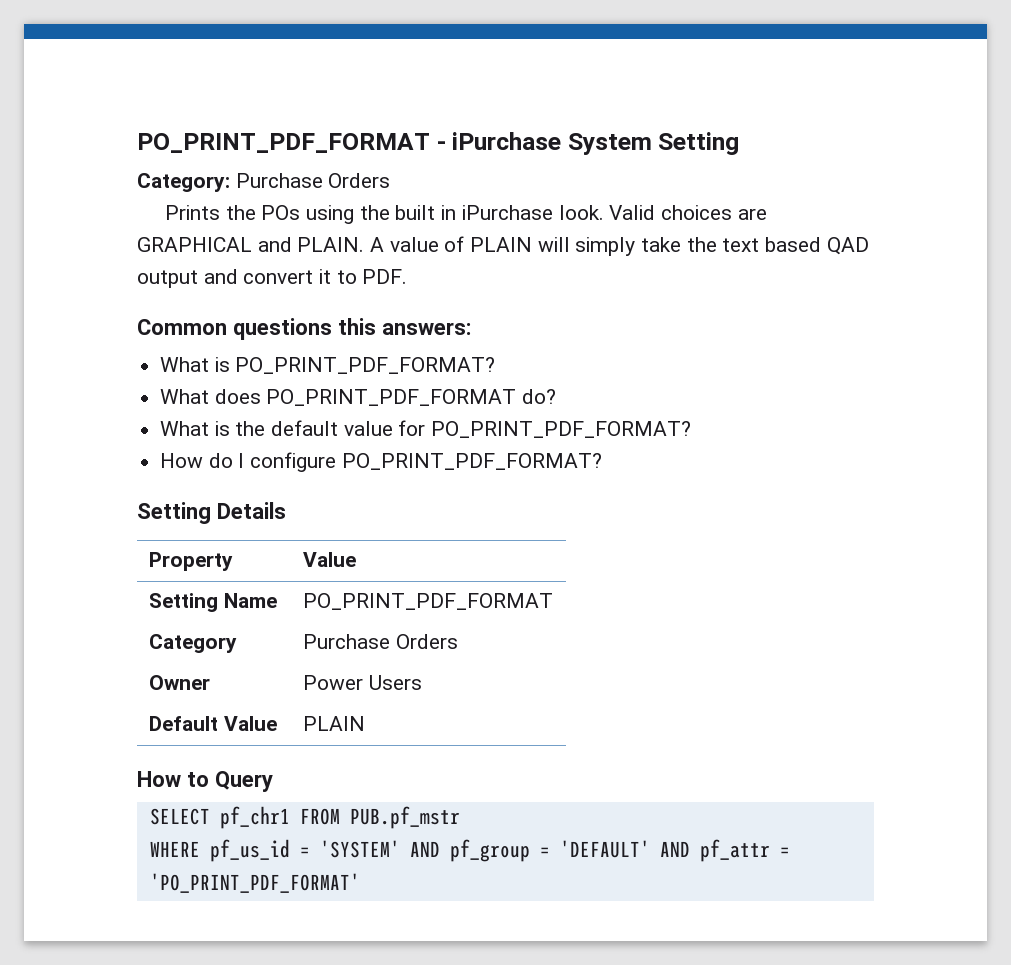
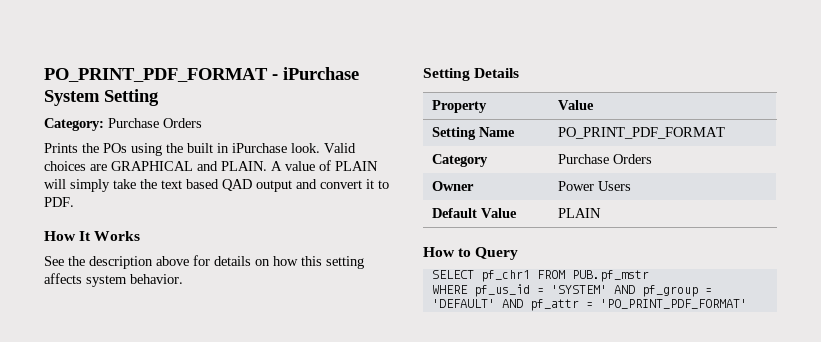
[137,318,471,340] [160,357,496,374] [160,389,557,406] [160,420,692,438] [160,452,602,472] Common questions this answers: // What is PO_PRINT_PDF_FORMAT? // What does PO_PRINT_PDF_FORMAT do? // What is the default value for PO_PRINT_PDF_FORMAT? // How do I configure PO_PRINT_PDF_FORMAT? -> [44,231,141,241] [44,255,364,269] [44,273,183,287] How It Works // See the description above for details on how this setting affects system behavior.

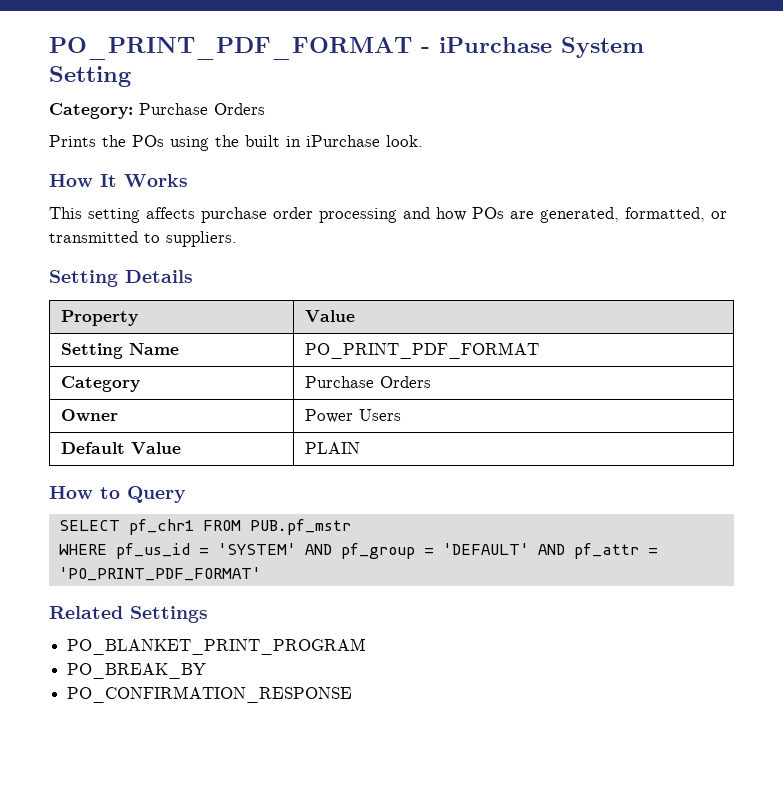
[324,143,356,153] [44,160,378,171] [44,179,389,192] [44,197,74,207] [44,231,141,241] [44,255,364,269] [44,273,183,287] Valid choices are GRAPHICAL and PLAIN. A value of PLAIN will simply take the text based QAD output and convert it to PDF. // How It Works // See the description above for details on how this setting affects system behavior. -> [49,174,188,187] [49,207,727,223] [49,231,237,247] // How It Works // This setting affects purchase order processing and how POs are generated, formatted, or transmitted to suppliers.
(747, 304) none -> [49,606,208,623] [67,638,367,655] [67,663,207,679] [67,686,353,703] // Related Settings // PO_BLANKET_PRINT_PROGRAM // PO_BREAK_BY // PO_CONFIRMATION_RESPONSE

